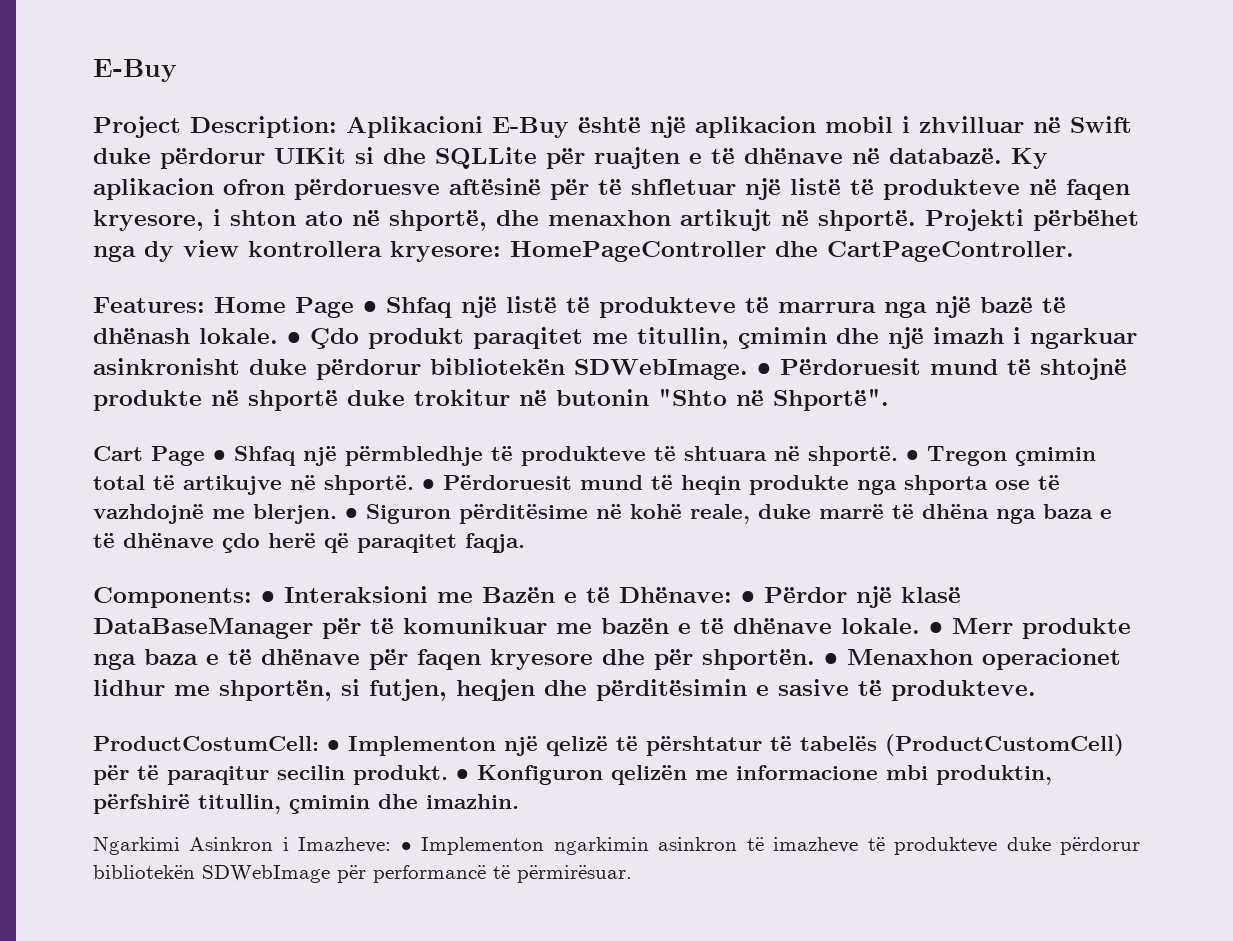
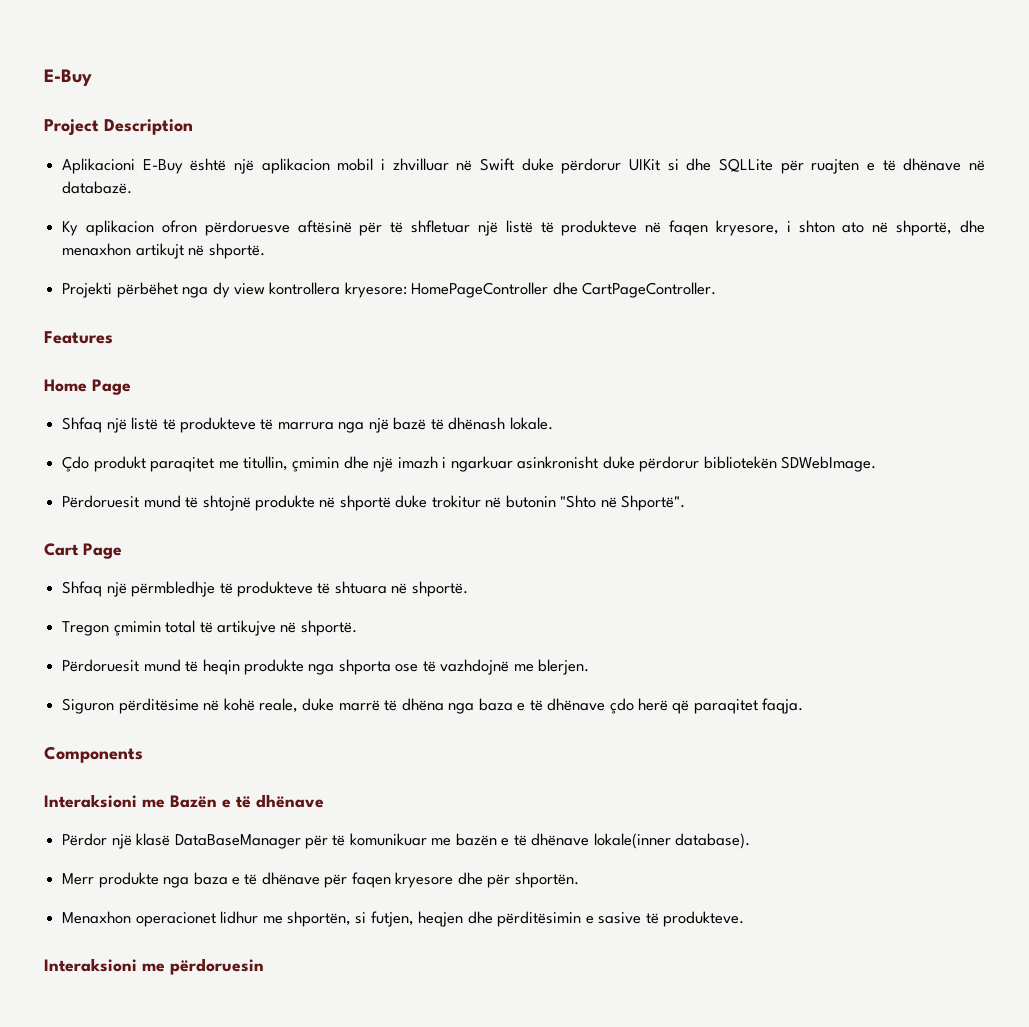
[190,116,337,138] Description: -> [104,119,193,135] Description //
(1002, 156) none -> (133, 187) //
(916, 220) none -> (265, 251) //
[93,297,205,313] Features: -> [44,331,113,344] Features //
[363,301,377,313] • -> (131, 387) //
[287,332,301,344] • -> (553, 423) //
[757,363,771,375] • -> (876, 464) //
[213,450,226,461] • -> (122, 551) //
[906,450,919,461] • -> (468, 589) //
[422,479,435,490] • -> (357, 628) //
[345,508,358,519] • -> (590, 667) //
[93,587,275,608] Components: • -> [44,746,143,763] Components //
[619,587,755,603] Dhënave: • -> [256,794,324,808] dhënave //
[841,618,943,634] lokale. • -> [593,833,751,849] lokale(inner database). //
[824,653,838,665] • -> (579, 880) //
[93,734,1124,756] [93,765,1052,785] [93,794,519,814] [93,836,1140,855] [93,865,632,883] ProductCostumCell: • Implementon një qelizë të përshtatur të tabelës (ProductCustomCell) për të paraqitur secilin produkt. • Konfiguron qelizën me informacione mbi produktin, përfshirë titullin, çmimin dhe imazhin. // Ngarkimi Asinkron i Imazheve: • Implementon ngarkimin asinkron të imazheve të produkteve duke përdorur bibliotekën SDWebImage për performancë të përmirësuar. -> [44,958,264,975] Interaksioni me përdoruesin

